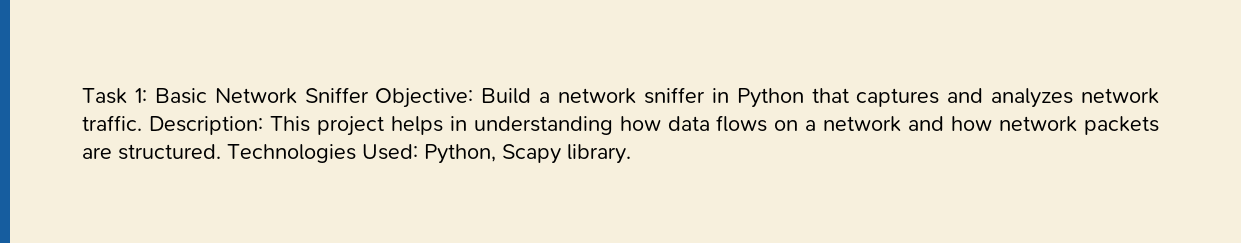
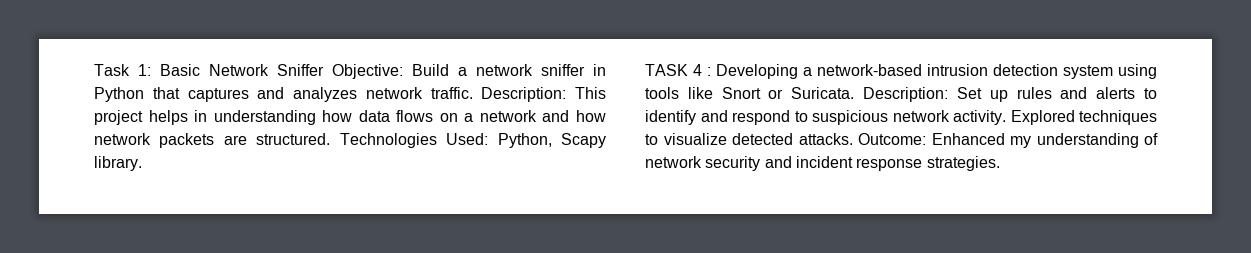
(631, 154) none -> [645,64,1157,79] [645,87,1157,102] [645,110,1157,125] [645,133,1158,148] [645,156,1000,171] // TASK 4 : Developing a network-based intrusion detection system using tools like Snort or Suricata. Description: Set up rules and alerts to identify and respond to suspicious network activity. Explored techniques to visualize detected attacks. Outcome: Enhanced my understanding of network security and incident response strategies.

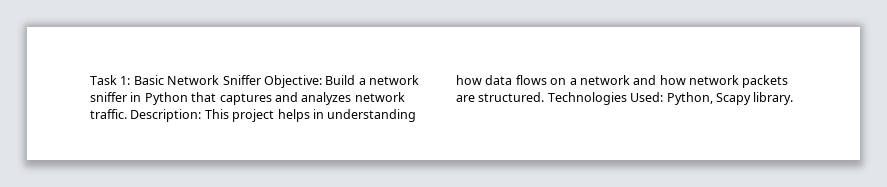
[645,64,1157,79] [645,87,1157,102] [645,110,1157,125] [645,133,1158,148] [645,156,1000,171] // TASK 4 : Developing a network-based intrusion detection system using tools like Snort or Suricata. Description: Set up rules and alerts to identify and respond to suspicious network activity. Explored techniques to visualize detected attacks. Outcome: Enhanced my understanding of network security and incident response strategies. -> (794, 98) none

